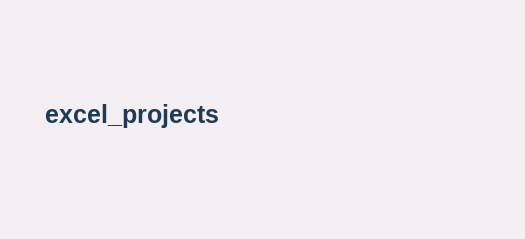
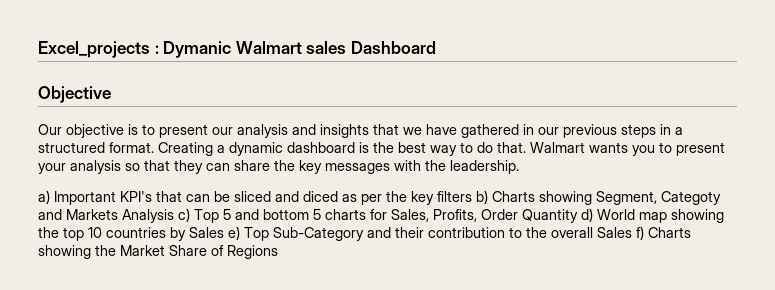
[45,104,219,128] excel_projects -> [38,41,436,58] [38,86,111,103] [38,124,683,138] [38,142,725,156] [38,160,519,174] [38,190,721,205] [38,208,724,223] [38,226,691,241] [38,245,278,259] Excel_projects : Dymanic Walmart sales Dashboard // Objective // Our objective is to present our analysis and insights that we have gathered in our previous steps in a structured format. Creating a dynamic dashboard is the best way to do that. Walmart wants you to present your analysis so that they can share the key messages with the leadership. // a) Important KPI's that can be sliced and diced as per the key filters b) Charts showing Segment, Categoty and Markets Analysis c) Top 5 and bottom 5 charts for Sales, Profits, Order Quantity d) World map showing the top 10 countries by Sales e) Top Sub-Category and their contribution to the overall Sales f) Charts showing the Market Share of Regions

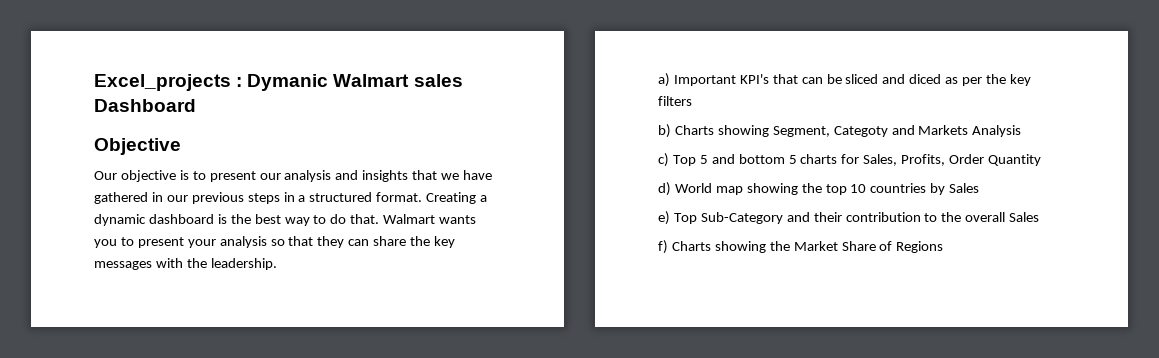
(472, 196) none -> (692, 101) //
(174, 216) none -> (1022, 131) //
(578, 216) none -> (1042, 160) //
(224, 232) none -> (980, 188) //
(632, 232) none -> (1040, 217) //

